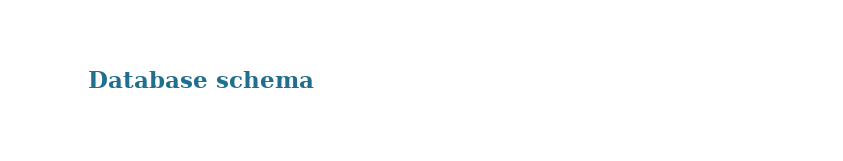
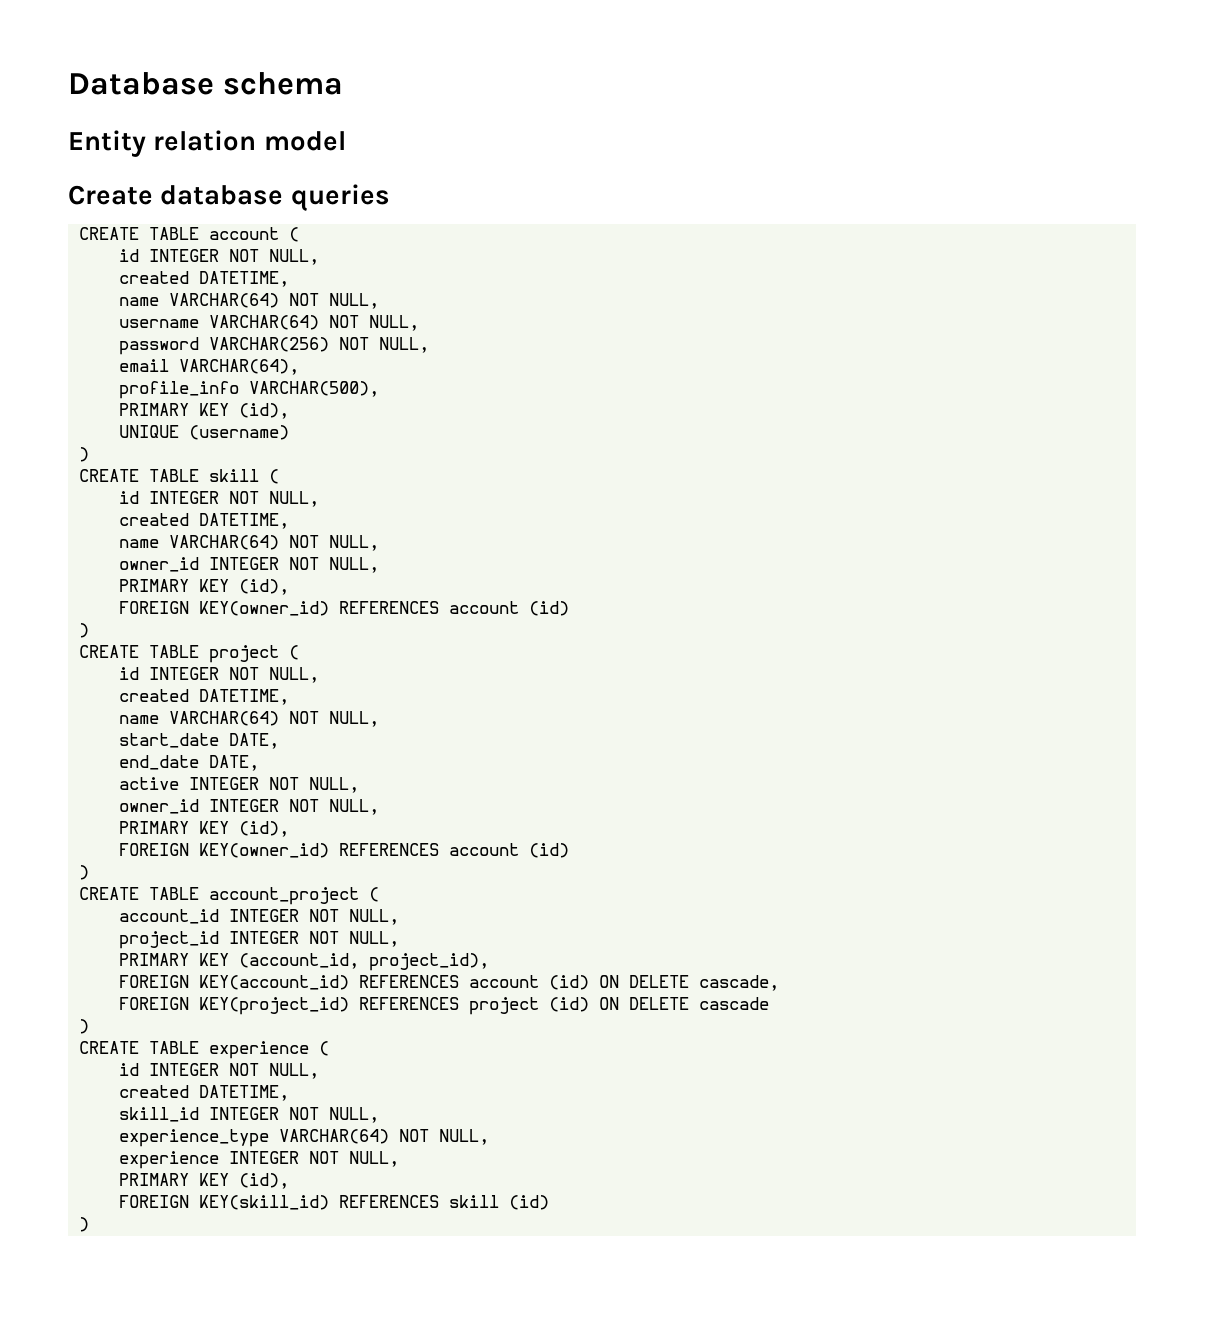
(314, 79) none -> [68,130,346,157] [68,184,390,211] [79,227,300,242] [119,249,320,265] [119,271,290,287] [119,293,380,309] [119,315,420,331] [119,337,430,355] [119,359,300,375] [119,381,380,399] [119,403,290,419] [119,425,290,440] [79,447,90,462] [79,469,280,484] [119,491,320,507] [119,513,290,529] [119,535,380,551] [119,557,380,573] [119,579,290,595] [119,601,570,616] [79,623,90,638] [79,645,300,663] [119,667,320,683] [119,689,290,705] [119,711,380,727] [119,733,280,749] [119,755,260,771] [119,777,360,793] [119,799,380,815] [119,821,290,837] [119,843,570,858] [79,865,90,880] [79,887,380,905] [119,909,400,925] [119,931,400,949] [119,953,490,971] [119,975,780,991] [119,997,770,1015] [79,1019,90,1034] [79,1041,330,1059] [119,1063,320,1079] [119,1085,290,1101] [119,1107,380,1123] [119,1129,490,1147] [119,1151,400,1169] [119,1173,290,1189] [119,1195,550,1210] [79,1217,90,1232] // Entity relation model // Create database queries // CREATE TABLE account ( // id INTEGER NOT NULL, // created DATETIME, // name VARCHAR(64) NOT NULL, // username VARCHAR(64) NOT NULL, // password VARCHAR(256) NOT NULL, // email VARCHAR(64), // profile_info VARCHAR(500), // PRIMARY KEY (id), // UNIQUE (username) // ) // CREATE TABLE skill ( // id INTEGER NOT NULL, // created DATETIME, // name VARCHAR(64) NOT NULL, // owner_id INTEGER NOT NULL, // PRIMARY KEY (id), // FOREIGN KEY(owner_id) REFERENCES account (id) // ) // CREATE TABLE project ( // id INTEGER NOT NULL, // created DATETIME, // name VARCHAR(64) NOT NULL, // start_date DATE, // end_date DATE, // active INTEGER NOT NULL, // owner_id INTEGER NOT NULL, // PRIMARY KEY (id), // FOREIGN KEY(owner_id) REFERENCES account (id) // ) // CREATE TABLE account_project ( // account_id INTEGER NOT NULL, // project_id INTEGER NOT NULL, // PRIMARY KEY (account_id, project_id), // FOREIGN KEY(account_id) REFERENCES account (id) ON DELETE cascade, // FOREIGN KEY(project_id) REFERENCES project (id) ON DELETE cascade // ) // CREATE TABLE experience ( // id INTEGER NOT NULL, // created DATETIME, // skill_id INTEGER NOT NULL, // experience_type VARCHAR(64) NOT NULL, // experience INTEGER NOT NULL, // PRIMARY KEY (id), // FOREIGN KEY(skill_id) REFERENCES skill (id) // )

